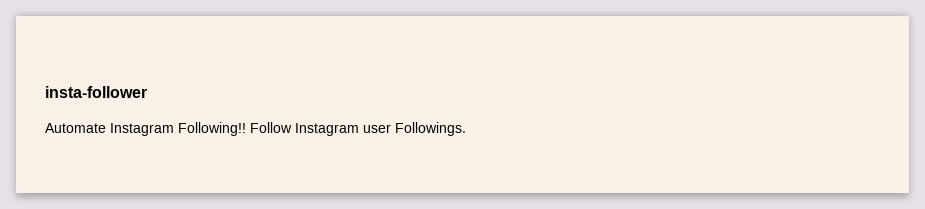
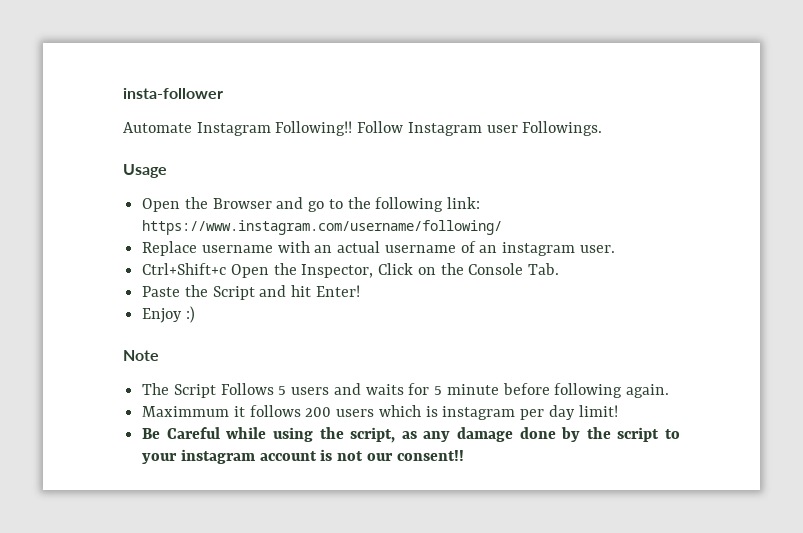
(466, 129) none -> [123,164,167,178] [142,197,481,212] [142,220,503,235] [142,241,615,256] [142,263,560,278] [142,285,360,300] [142,306,195,323] [123,350,159,361] [142,383,669,398] [142,405,618,420] [142,427,680,443] [142,449,464,464] // Usage // Open the Browser and go to the following link: https://www.instagram.com/username/following/ // Replace username with an actual username of an instagram user. // Ctrl+Shift+c Open the Inspector, Click on the Console Tab. // Paste the Script and hit Enter! // Enjoy :) // Note // The Script Follows 5 users and waits for 5 minute before following again. // Maximmum it follows 200 users which is instagram per day limit! // Be Careful while using the script, as any damage done by the script to your instagram account is not our consent!!

